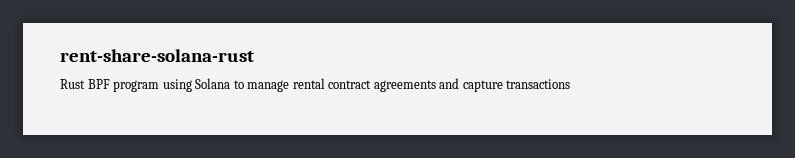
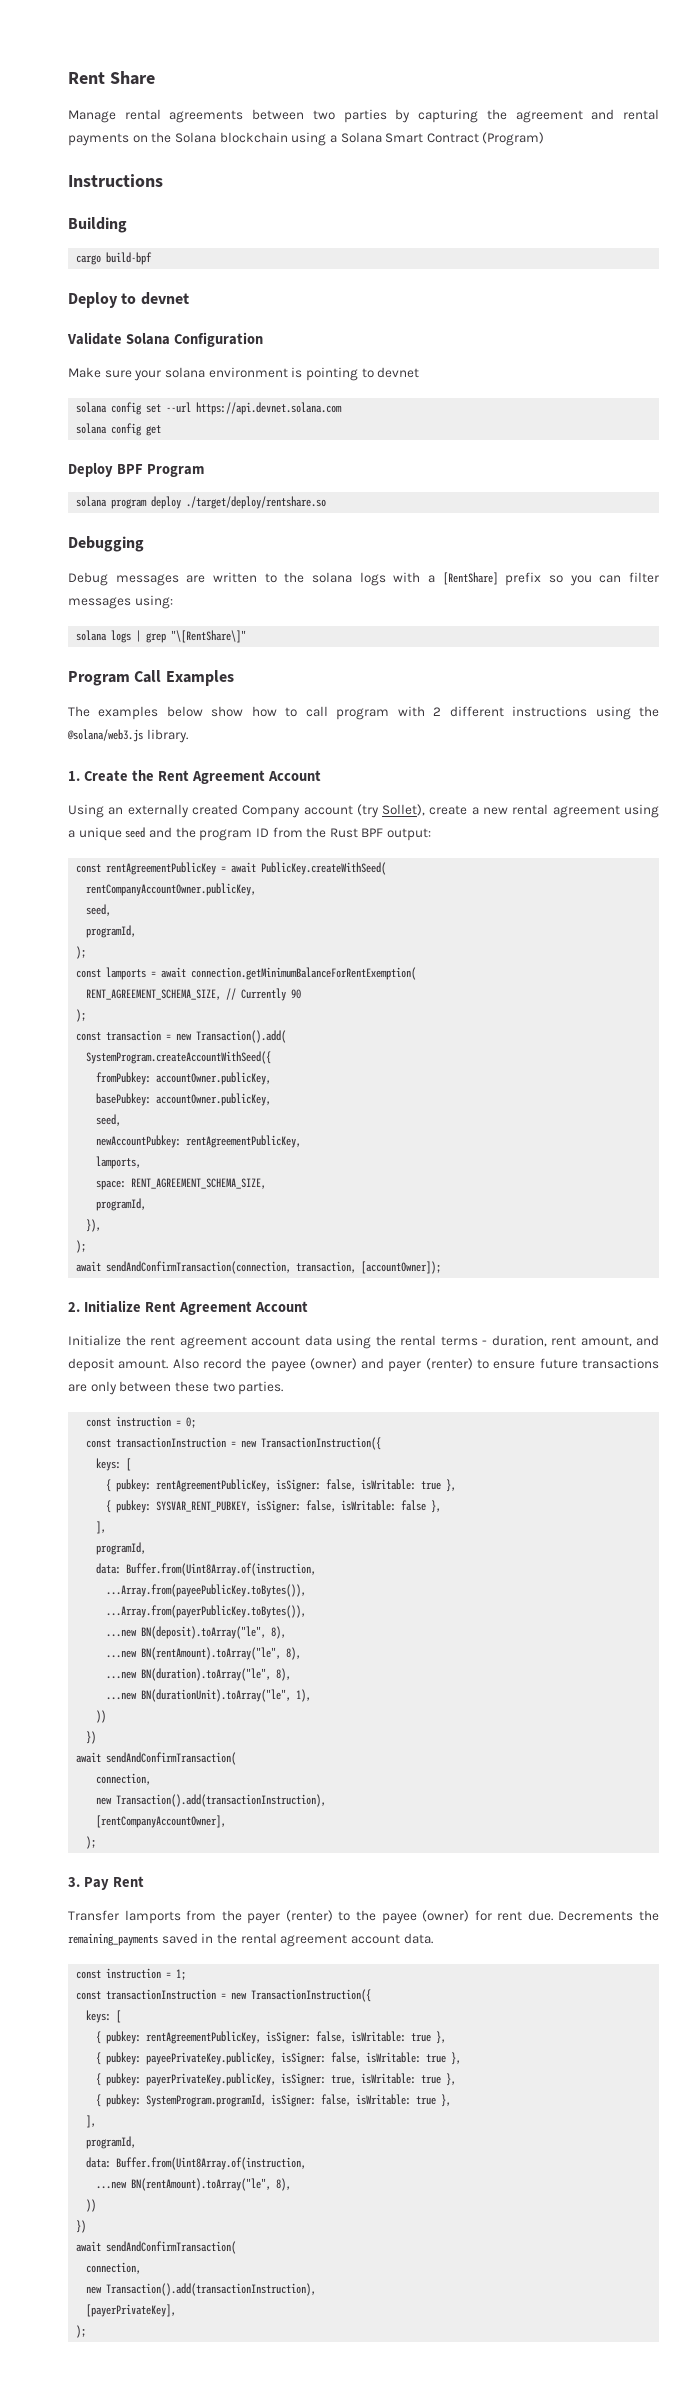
[60,49,254,62] [60,78,571,92] rent-share-solana-rust // Rust BPF program using Solana to manage rental contract agreements and capture transactions -> [68,71,155,85] [68,109,660,123] [68,132,545,146] [68,174,163,187] [68,217,127,233] [76,252,153,265] [68,292,189,308] [67,332,263,347] [68,367,420,381] [76,402,343,415] [76,423,162,436] [68,463,204,477] [76,496,327,509] [68,536,144,552] [68,572,659,586] [68,595,173,609] [76,630,247,643] [68,670,234,686] [68,706,659,720] [67,729,188,743] [68,770,321,784] [68,804,660,818] [68,827,432,841] [76,862,387,875] [86,883,257,896] [86,904,112,916] [86,925,137,938] [76,946,87,959] [76,967,417,980] [86,988,302,1001] [76,1009,87,1022] [76,1030,287,1043] [86,1051,272,1064] [96,1072,272,1085] [96,1093,272,1106] [96,1114,122,1126] [96,1135,302,1148] [96,1156,142,1169] [96,1178,267,1190] [96,1198,147,1211] [86,1219,102,1232] [76,1240,87,1253] [76,1261,442,1274] [68,1300,308,1315] [68,1335,659,1349] [68,1358,660,1372] [68,1381,284,1395] [86,1416,197,1428] [86,1437,382,1450] [96,1458,132,1471] [106,1479,457,1492] [106,1500,442,1513] [96,1521,107,1534] [96,1542,147,1555] [96,1563,317,1576] [106,1584,307,1597] [106,1605,307,1618] [106,1626,287,1639] [106,1647,302,1660] [106,1668,292,1681] [106,1689,312,1702] [96,1710,107,1723] [86,1731,97,1744] [76,1752,237,1765] [96,1773,152,1785] [96,1794,327,1807] [96,1815,227,1828] [86,1836,97,1849] [68,1876,144,1890] [68,1910,659,1924] [68,1933,433,1947] [76,1968,187,1980] [76,1989,372,2002] [86,2010,122,2023] [96,2031,447,2044] [96,2052,462,2065] [96,2073,457,2086] [96,2094,452,2107] [86,2115,97,2128] [86,2136,137,2149] [86,2157,307,2170] [96,2178,292,2191] [86,2199,97,2212] [76,2220,87,2233] [76,2241,237,2254] [86,2262,142,2274] [86,2283,317,2296] [86,2304,177,2317] [76,2325,87,2338] Rent Share // Manage rental agreements between two parties by capturing the agreement and rental payments on the Solana blockchain using a Solana Smart Contract (Program) // Instructions // Building // cargo build-bpf // Deploy to devnet // Validate Solana Configuration // Make sure your solana environment is pointing to devnet // solana config set --url https://api.devnet.solana.com // solana config get // Deploy BPF Program // solana program deploy ./target/deploy/rentshare.so // Debugging // Debug messages are written to the solana logs with a [RentShare] prefix so you can filter messages using: // solana logs | grep "\[RentShare\]" // Program Call Examples // The examples below show how to call program with 2 different instructions using the @solana/web3.js library. // 1. Create the Rent Agreement Account // Using an externally created Company account (try Sollet), create a new rental agreement using a unique seed and the program ID from the Rust BPF output: // const rentAgreementPublicKey = await PublicKey.createWithSeed( // rentCompanyAccountOwner.publicKey, // seed, // programId, // ); // const lamports = await connection.getMinimumBalanceForRentExemption( // RENT_AGREEMENT_SCHEMA_SIZE, // Currently 90 // ); // const transaction = new Transaction().add( // SystemProgram.createAccountWithSeed({ // fromPubkey: accountOwner.publicKey, // basePubkey: accountOwner.publicKey, // seed, // newAccountPubkey: rentAgreementPublicKey, // lamports, // space: RENT_AGREEMENT_SCHEMA_SIZE, // programId, // }), // ); // await sendAndConfirmTransaction(connection, transaction, [accountOwner]); // 2. Initialize Rent Agreement Account // Initialize the rent agreement account data using the rental terms - duration, rent amount, and deposit amount. Also record the payee (owner) and payer (renter) to ensure future transactions are only between these two parties. // const instruction = 0; // const transactionInstruction = new TransactionInstruction({ // keys: [ // { pubkey: rentAgreementPublicKey, isSigner: false, isWritable: true }, // { pubkey: SYSVAR_RENT_PUBKEY, isSigner: false, isWritable: false }, // ], // programId, // data: Buffer.from(Uint8Array.of(instruction, // ...Array.from(payeePublicKey.toBytes()), // ...Array.from(payerPublicKey.toBytes()), // ...new BN(deposit).toArray("le", 8), // ...new BN(rentAmount).toArray("le", 8), // ...new BN(duration).toArray("le", 8), // ...new BN(durationUnit).toArray("le", 1), // )) // }) // await sendAndConfirmTransaction( // connection, // new Transaction().add(transactionInstruction), // [rentCompanyAccountOwner], // ); // 3. Pay Rent // Transfer lamports from the payer (renter) to the payee (owner) for rent due. Decrements the remaining_payments saved in the rental agreement account data. // const instruction = 1; // const transactionInstruction = new TransactionInstruction({ // keys: [ // { pubkey: rentAgreementPublicKey, isSigner: false, isWritable: true }, // { pubkey: payeePrivateKey.publicKey, isSigner: false, isWritable: true }, // { pubkey: payerPrivateKey.publicKey, isSigner: true, isWritable: true }, // { pubkey: SystemProgram.programId, isSigner: false, isWritable: true }, // ], // programId, // data: Buffer.from(Uint8Array.of(instruction, // ...new BN(rentAmount).toArray("le", 8), // )) // }) // await sendAndConfirmTransaction( // connection, // new Transaction().add(transactionInstruction), // [payerPrivateKey], // );

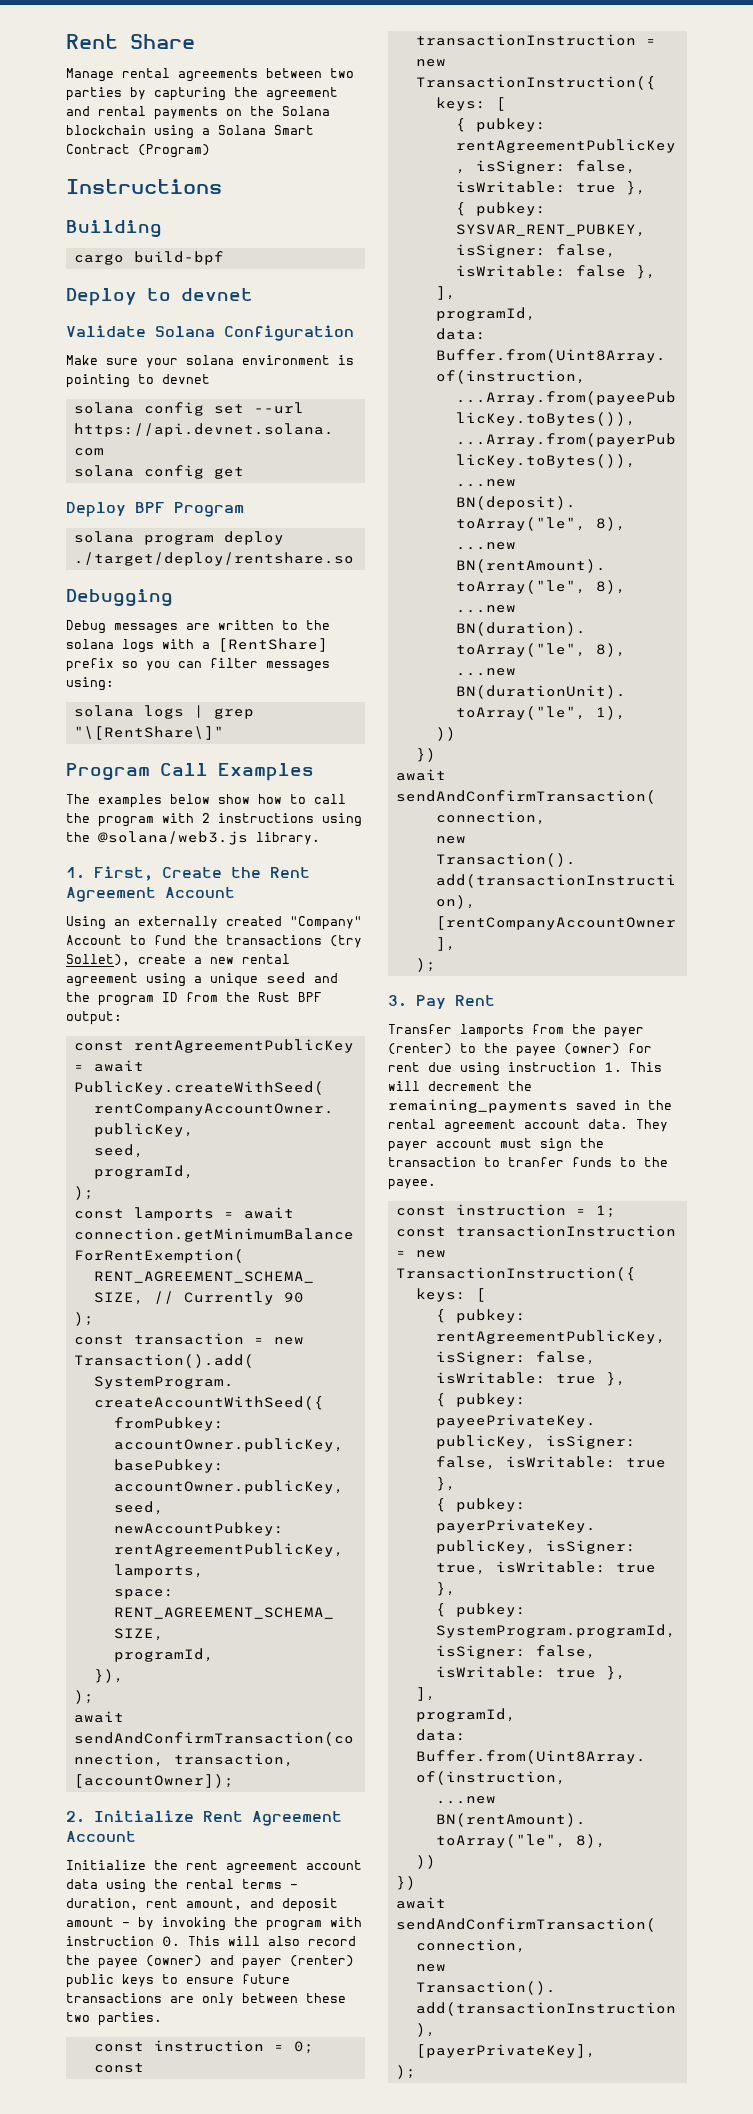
(328, 711) none -> [66,813,90,823] the
[449,706,504,717] different -> (210, 818) none
(80, 776) none -> [94,866,153,881] First,
[242,805,353,818] Company account -> [290,916,362,930] [66,935,322,945] "Company" Account to fund the transactions
[118,1358,199,1369] amount. Also -> [66,1917,362,1931] [66,1936,300,1947] amount - by invoking the program with instruction 0. This will also
(473, 1364) none -> [66,1974,154,1988] public keys
[527,1910,634,1921] due. Decrements -> [428,1062,662,1076] [388,1081,500,1091] due using instruction 1. This will decrement
(433, 1938) none -> [636,1119,668,1132] [388,1138,604,1152] [388,1157,668,1167] [388,1179,436,1190] They payer account must sign the transaction to tranfer funds to the payee.

